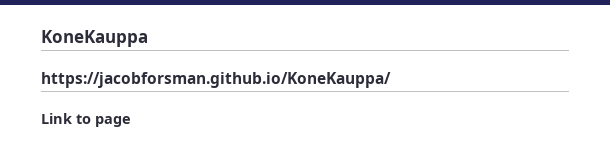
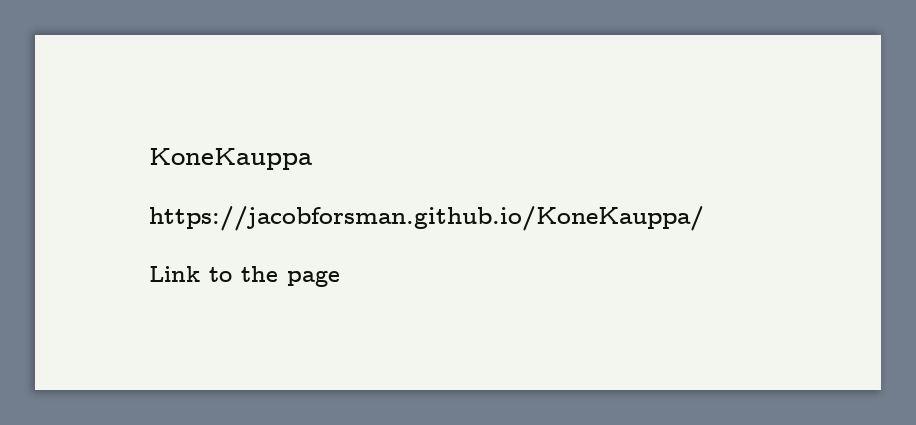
(91, 119) none -> [241,266,278,282] the

